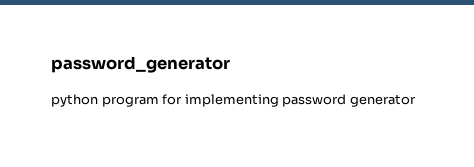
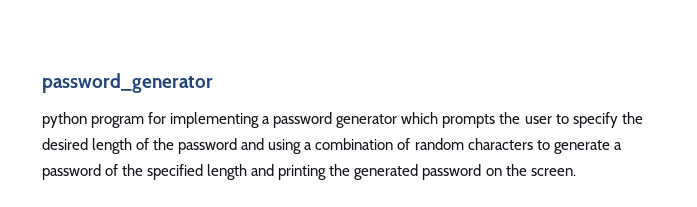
(279, 100) none -> [262,116,271,124] a
(416, 100) none -> [401,112,643,128] [42,138,622,154] [42,164,576,180] which prompts the user to specify the desired length of the password and using a combination of random characters to generate a password of the specified length and printing the generated password on the screen.

